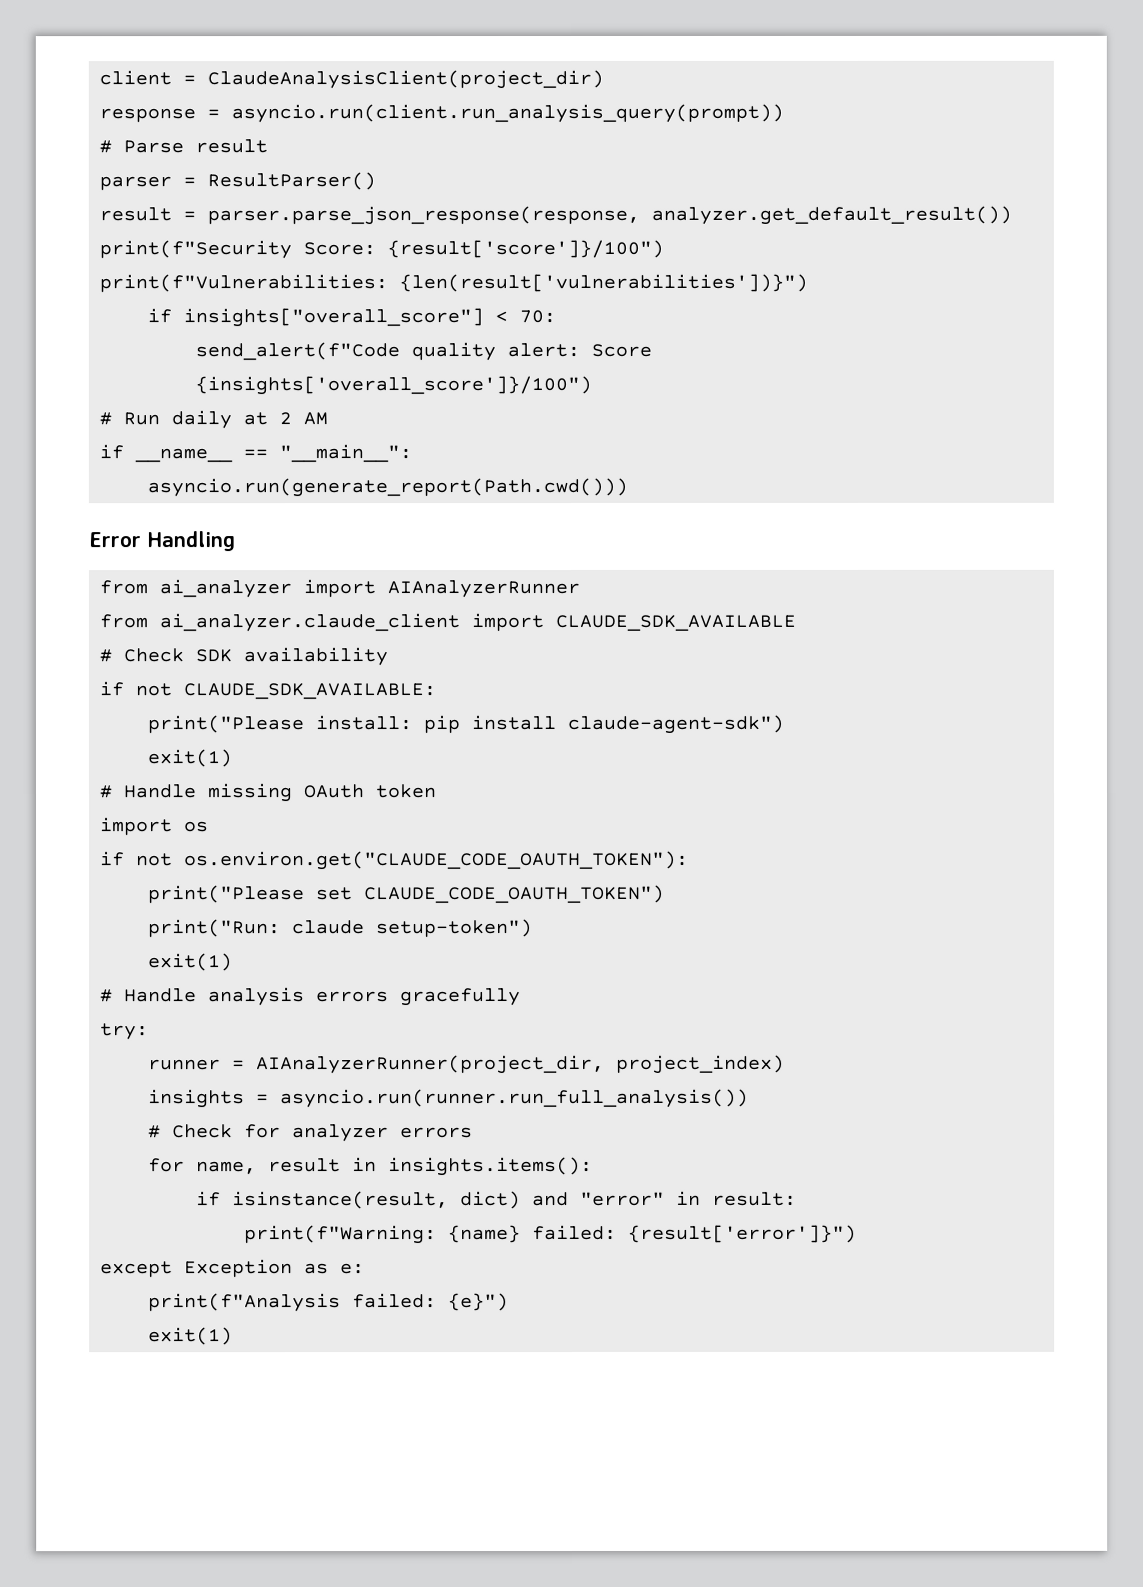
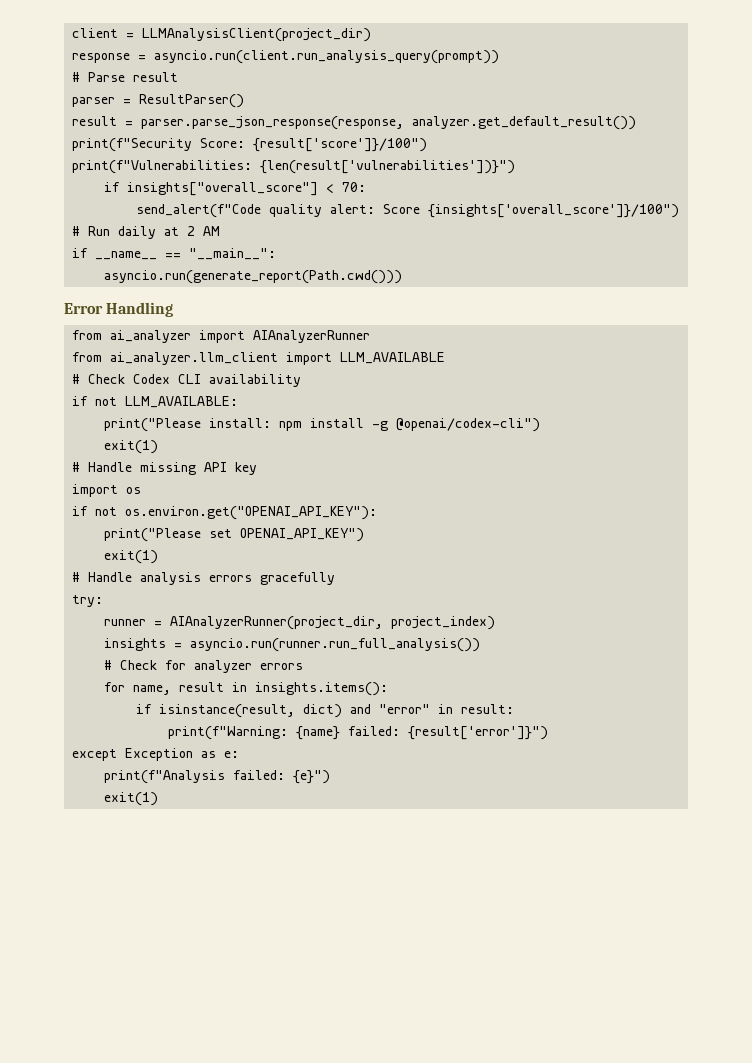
[206,69,604,90] ClaudeAnalysisClient(project_dir) -> [141,28,371,42] LLMAnalysisClient(project_dir)
[158,613,796,633] [98,648,232,663] ai_analyzer.claude_client import CLAUDE_SDK_AVAILABLE // # Check SDK -> [109,352,445,365] [71,374,201,384] ai_analyzer.llm_client import LLM_AVAILABLE // # Check Codex CLI
[182,683,436,700] CLAUDE_SDK_AVAILABLE: -> [124,396,238,408] LLM_AVAILABLE:
[422,714,784,735] pip install claude-agent-sdk") -> [278,418,540,432] npm install -g @openai/codex-cli")
[302,784,437,799] OAuth token -> [203,462,257,475] API key
[183,850,689,871] os.environ.get("CLAUDE_CODE_OAUTH_TOKEN"): -> [124,506,377,520] os.environ.get("OPENAI_API_KEY"):
[363,884,665,904] [147,919,533,938] CLAUDE_CODE_OAUTH_TOKEN") // print("Run: claude setup-token") -> [239,528,364,542] OPENAI_API_KEY")

